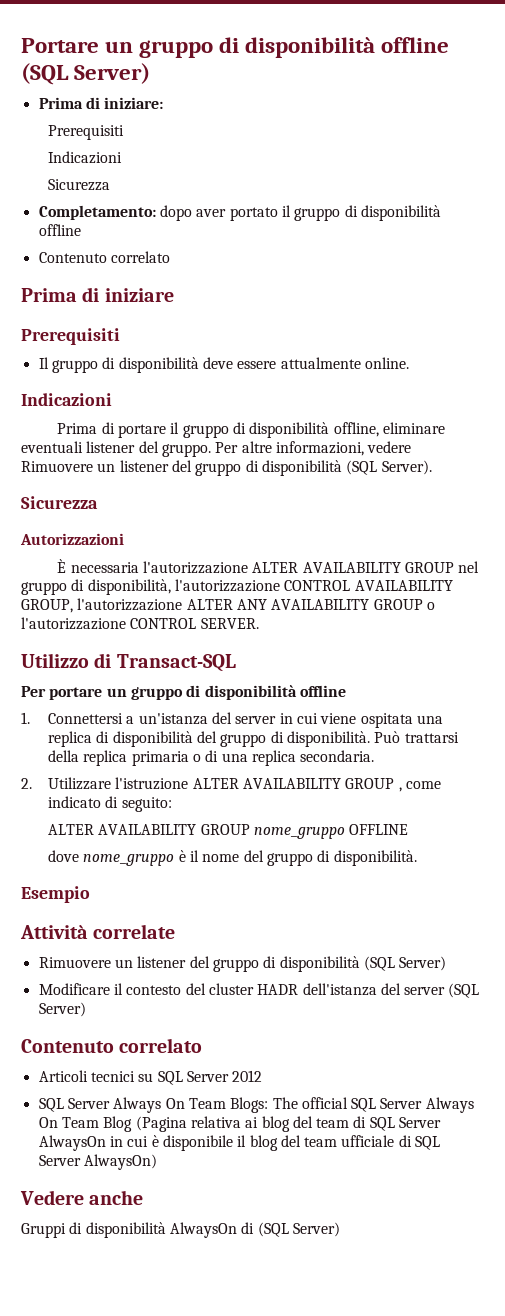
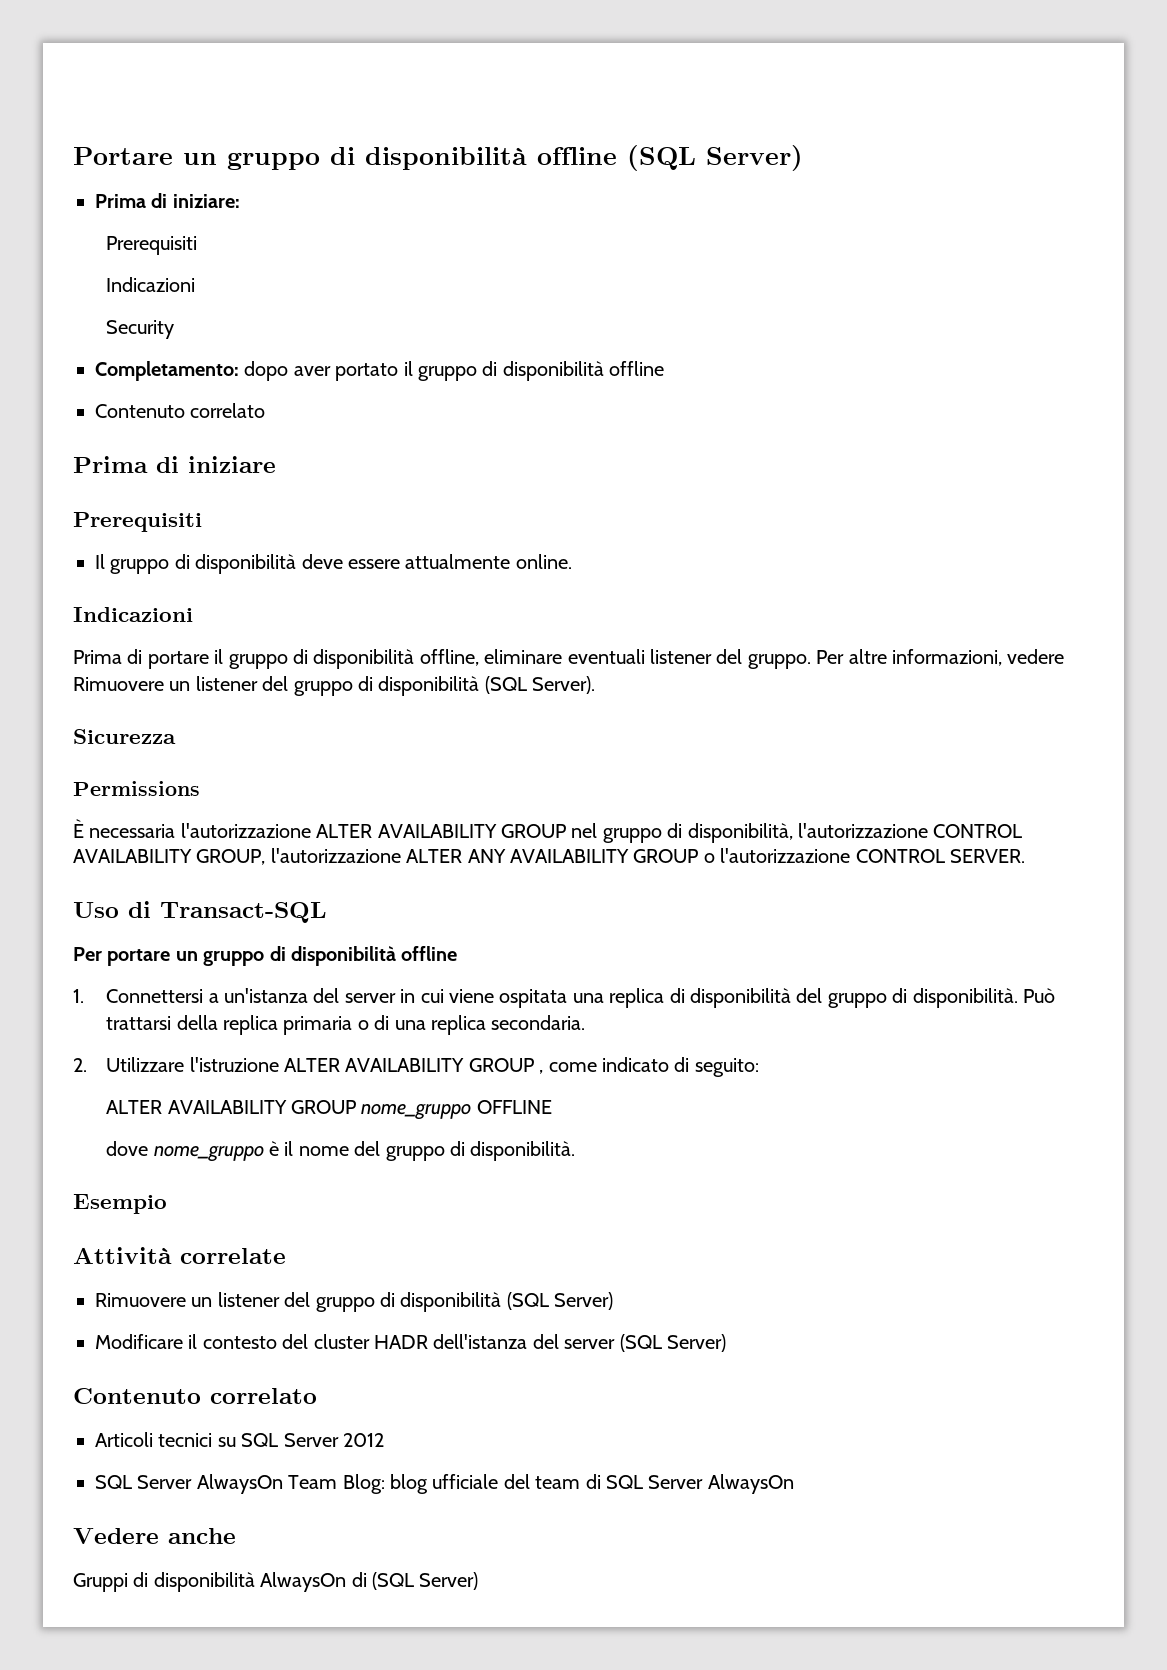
[48,179,111,191] Sicurezza -> [106,320,175,339] Security
[20,533,124,545] Autorizzazioni -> [73,781,200,796] Permissions
[21,653,89,668] Utilizzo -> [73,902,119,918] Uso
[113,1097,474,1113] [38,1116,290,1132] Always On Team Blogs: The official SQL Server Always On Team Blog (Pagina relativa ai blog -> [196,1474,499,1494] AlwaysOn Team Blog: blog ufficiale
[109,1135,441,1151] [38,1154,157,1170] in cui è disponibile il blog del team ufficiale di SQL Server AlwaysOn) -> (794, 1484) none

